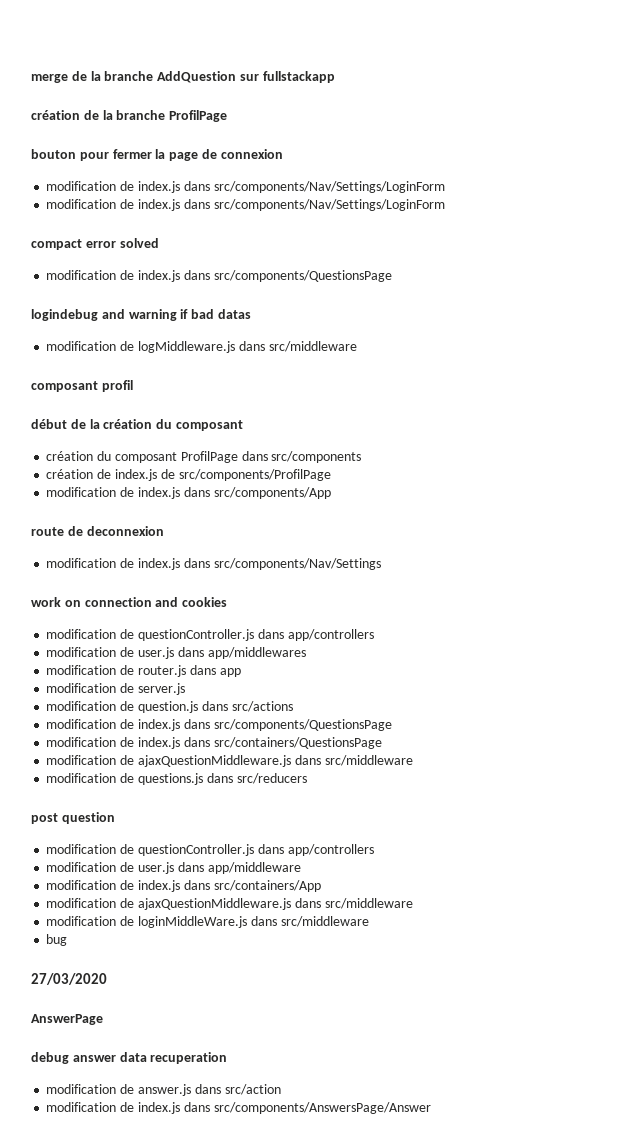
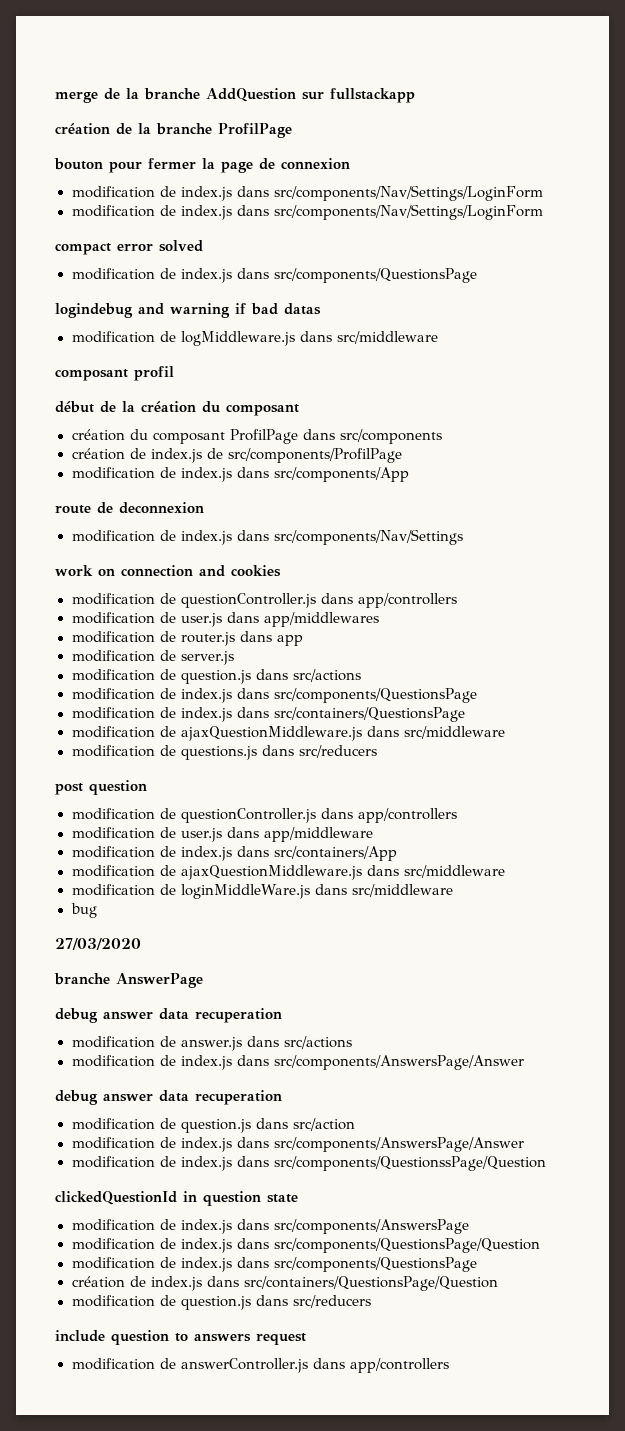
(107, 979) none -> [54,973,110,985] branche
(221, 1089) none -> [284,1036,353,1049] [71,1055,524,1070] [55,1090,282,1105] [71,1118,288,1133] src/actions // modification de index.js dans src/components/AnswersPage/Answer // debug answer data recuperation // modification de question.js dans
(431, 1108) none -> [71,1156,546,1171] [55,1191,298,1206] [71,1219,469,1234] [71,1238,540,1253] [71,1257,477,1272] [71,1276,498,1291] [71,1295,371,1310] [55,1330,306,1345] [71,1358,450,1373] // modification de index.js dans src/components/QuestionssPage/Question // clickedQuestionId in question state // modification de index.js dans src/components/AnswersPage // modification de index.js dans src/components/QuestionsPage/Question // modification de index.js dans src/components/QuestionsPage // création de index.js dans src/containers/QuestionsPage/Question // modification de question.js dans src/reducers // include question to answers request // modification de answerController.js dans app/controllers

